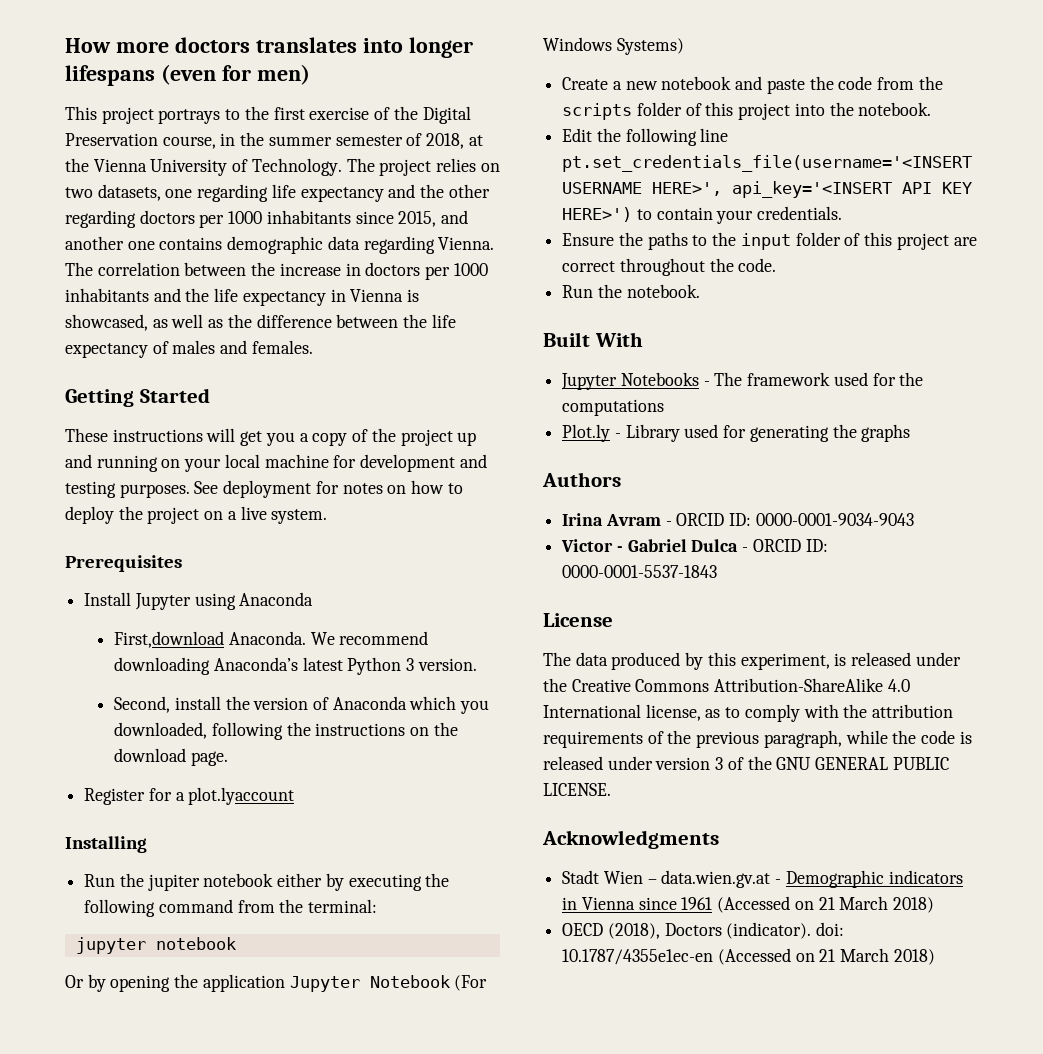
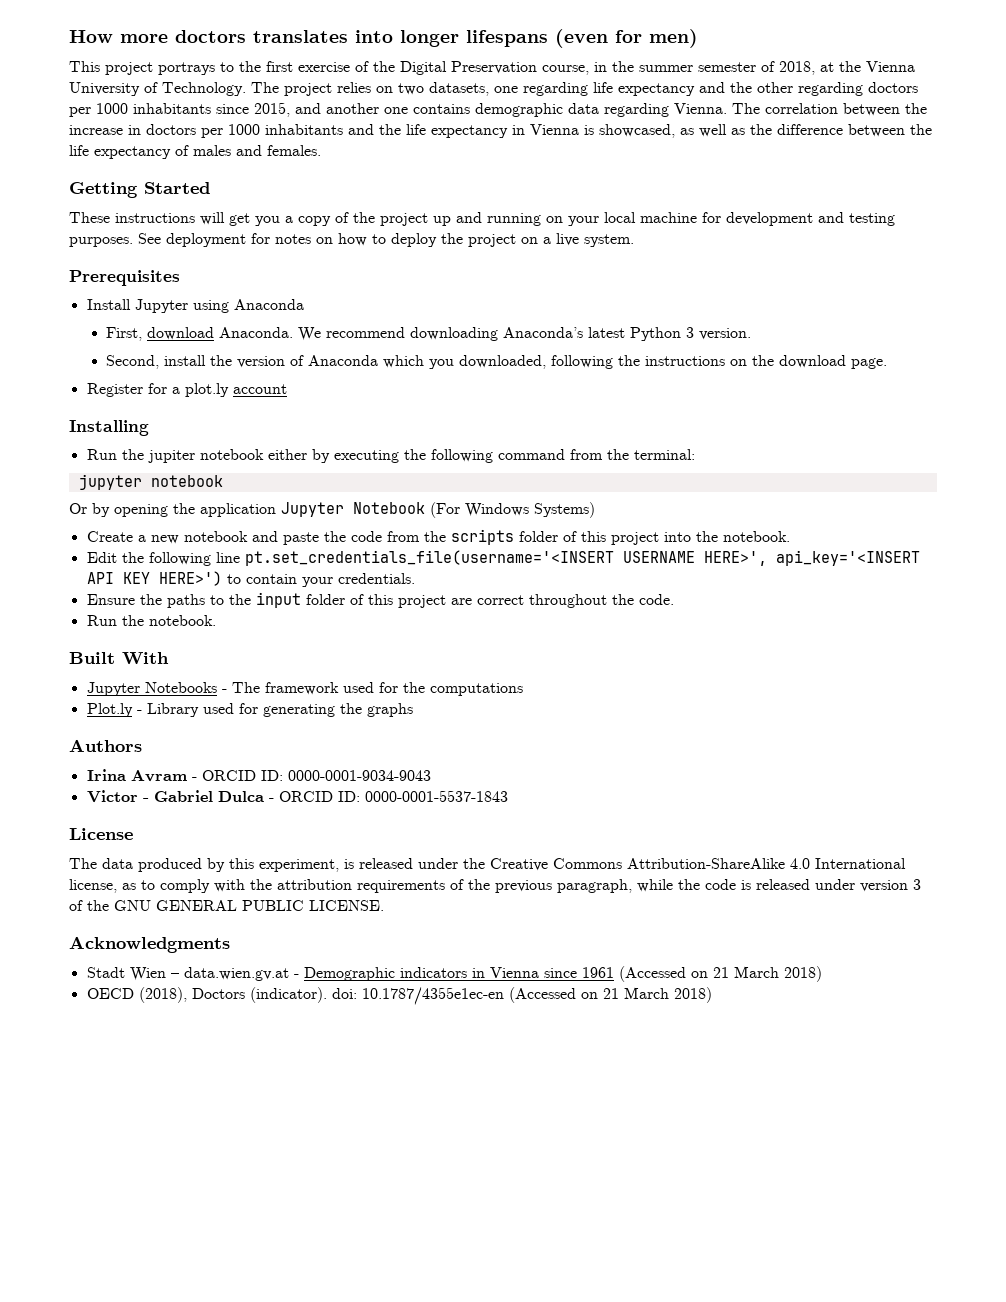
[114,631,225,648] First,download -> [106,327,215,341] First, download
[188,787,295,805] plot.lyaccount -> [184,383,287,397] plot.ly account

